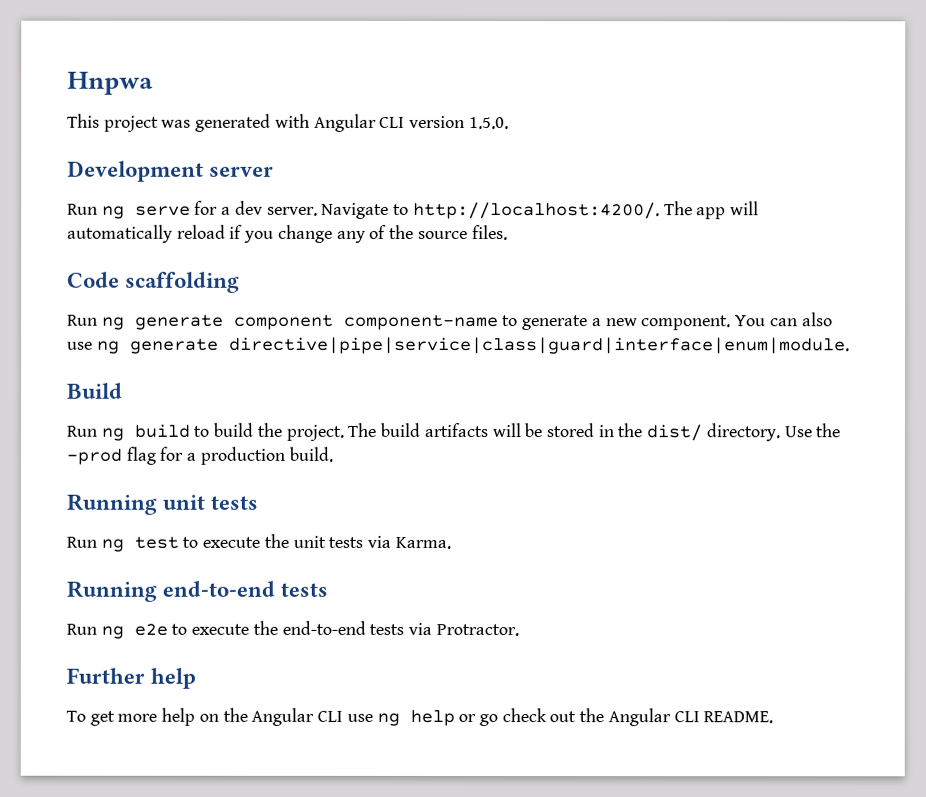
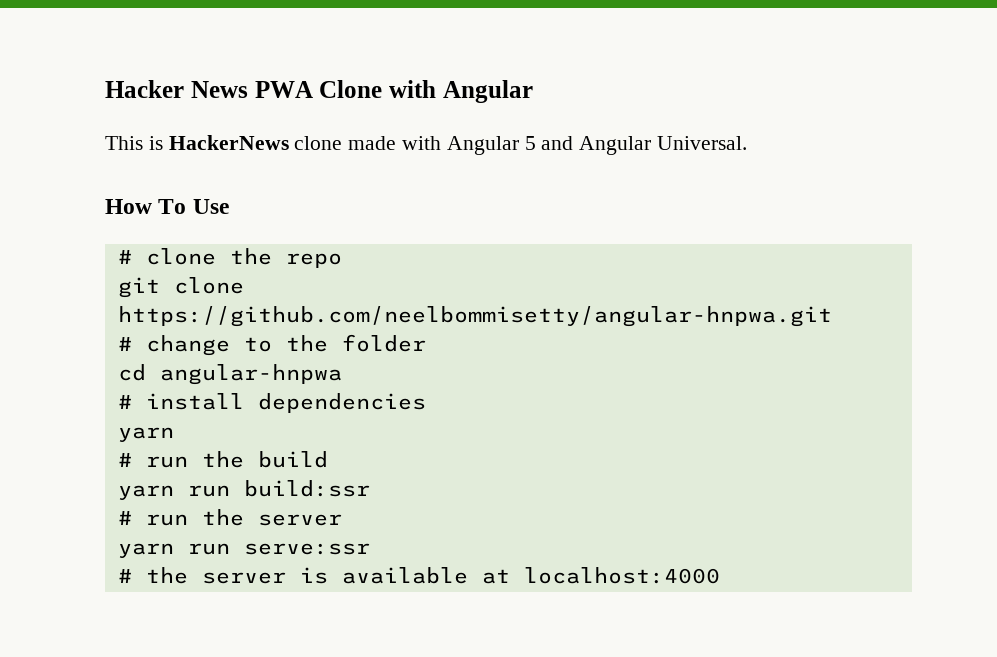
[67,71,154,95] [67,113,509,132] [67,160,275,182] [67,200,759,220] [67,224,508,243] [67,271,241,293] [67,312,833,331] [67,336,850,355] [66,382,123,399] [66,422,841,442] [66,446,333,465] [66,493,259,515] [66,533,451,552] [66,580,329,602] [66,620,519,639] [66,667,197,689] [66,707,774,727] Hnpwa // This project was generated with Angular CLI version 1.5.0. // Development server // Run ng serve for a dev server. Navigate to http://localhost:4200/. The app will automatically reload if you change any of the source files. // Code scaffolding // Run ng generate component component-name to generate a new component. You can also use ng generate directive|pipe|service|class|guard|interface|enum|module. // Build // Run ng build to build the project. The build artifacts will be stored in the dist/ directory. Use the -prod flag for a production build. // Running unit tests // Run ng test to execute the unit tests via Karma. // Running end-to-end tests // Run ng e2e to execute the end-to-end tests via Protractor. // Further help // To get more help on the Angular CLI use ng help or go check out the Angular CLI README. -> [105,80,533,103] [105,135,748,155] [105,199,229,214] [117,248,342,268] [117,277,244,298] [117,306,832,327] [117,334,426,356] [117,364,342,385] [117,393,426,413] [117,427,174,442] [117,451,328,468] [117,480,370,500] [117,509,342,526] [117,543,370,558] [117,567,720,584] Hacker News PWA Clone with Angular // This is HackerNews clone made with Angular 5 and Angular Universal. // How To Use // # clone the repo // git clone https://github.com/neelbommisetty/angular-hnpwa.git // # change to the folder // cd angular-hnpwa // # install dependencies // yarn // # run the build // yarn run build:ssr // # run the server // yarn run serve:ssr // # the server is available at localhost:4000

